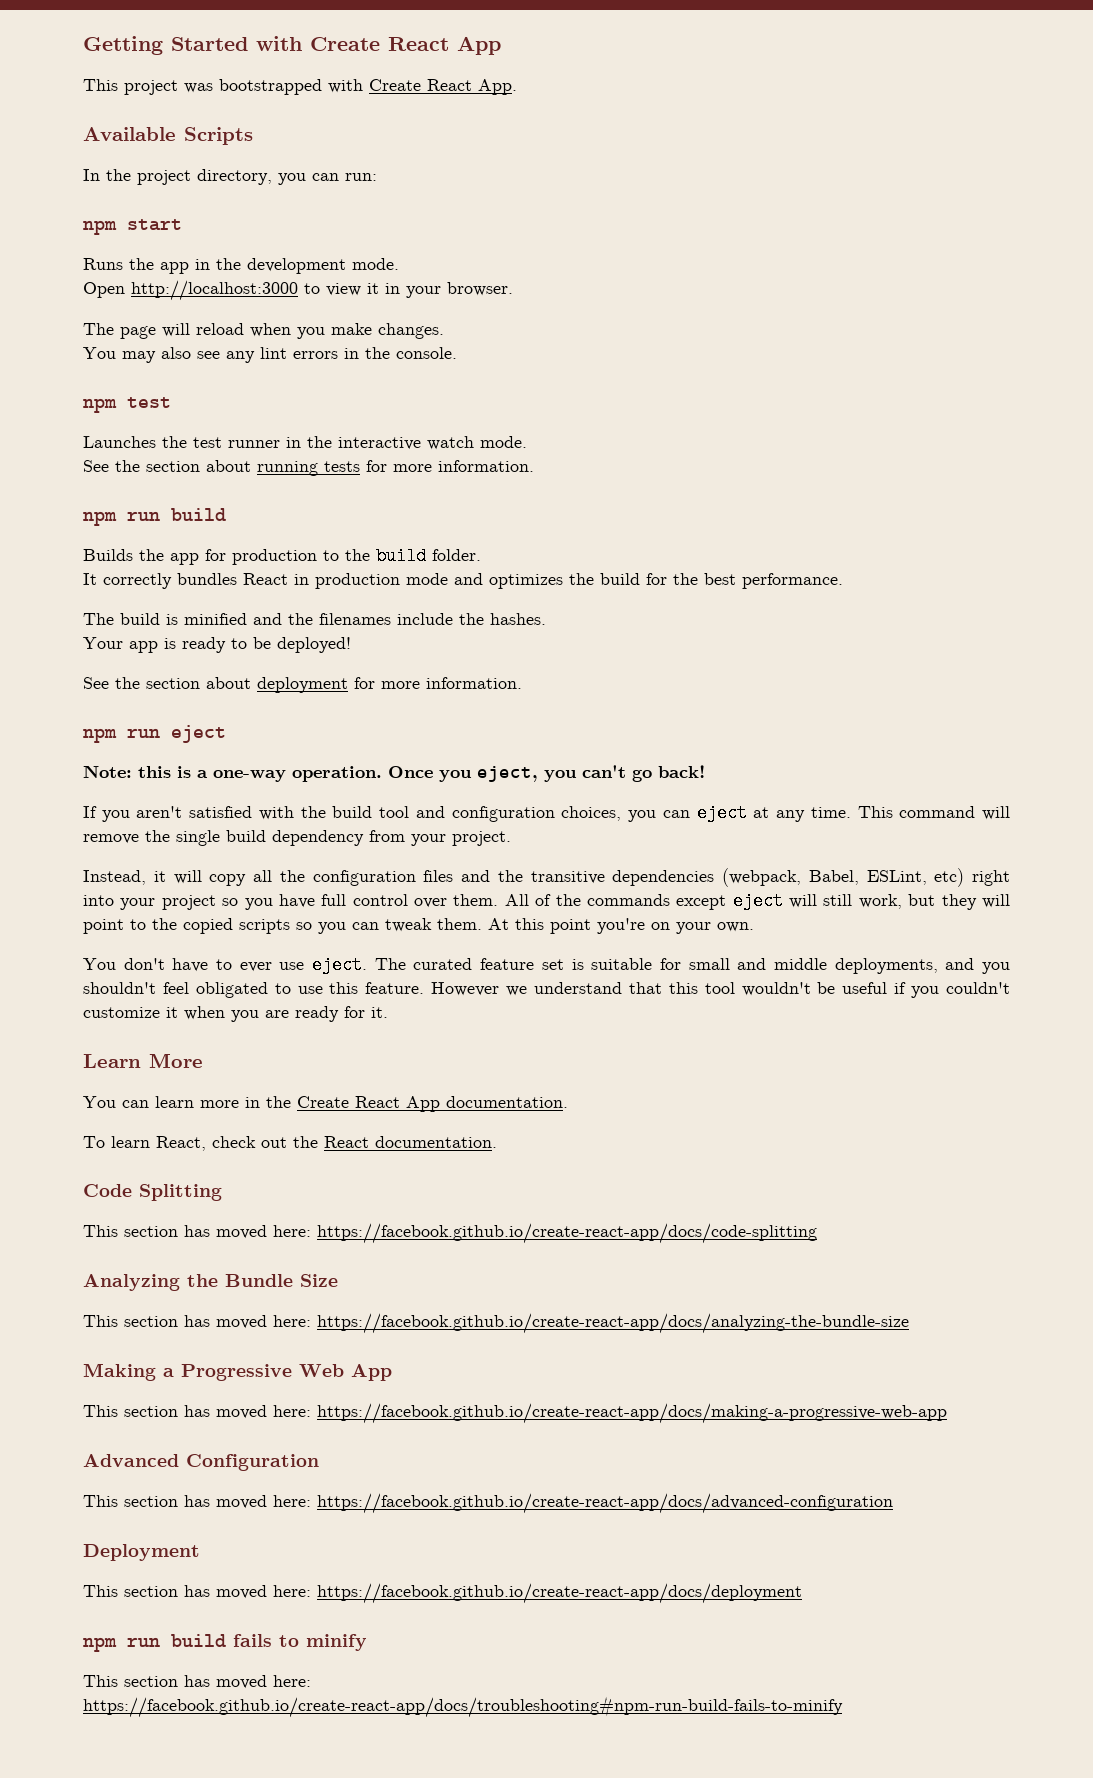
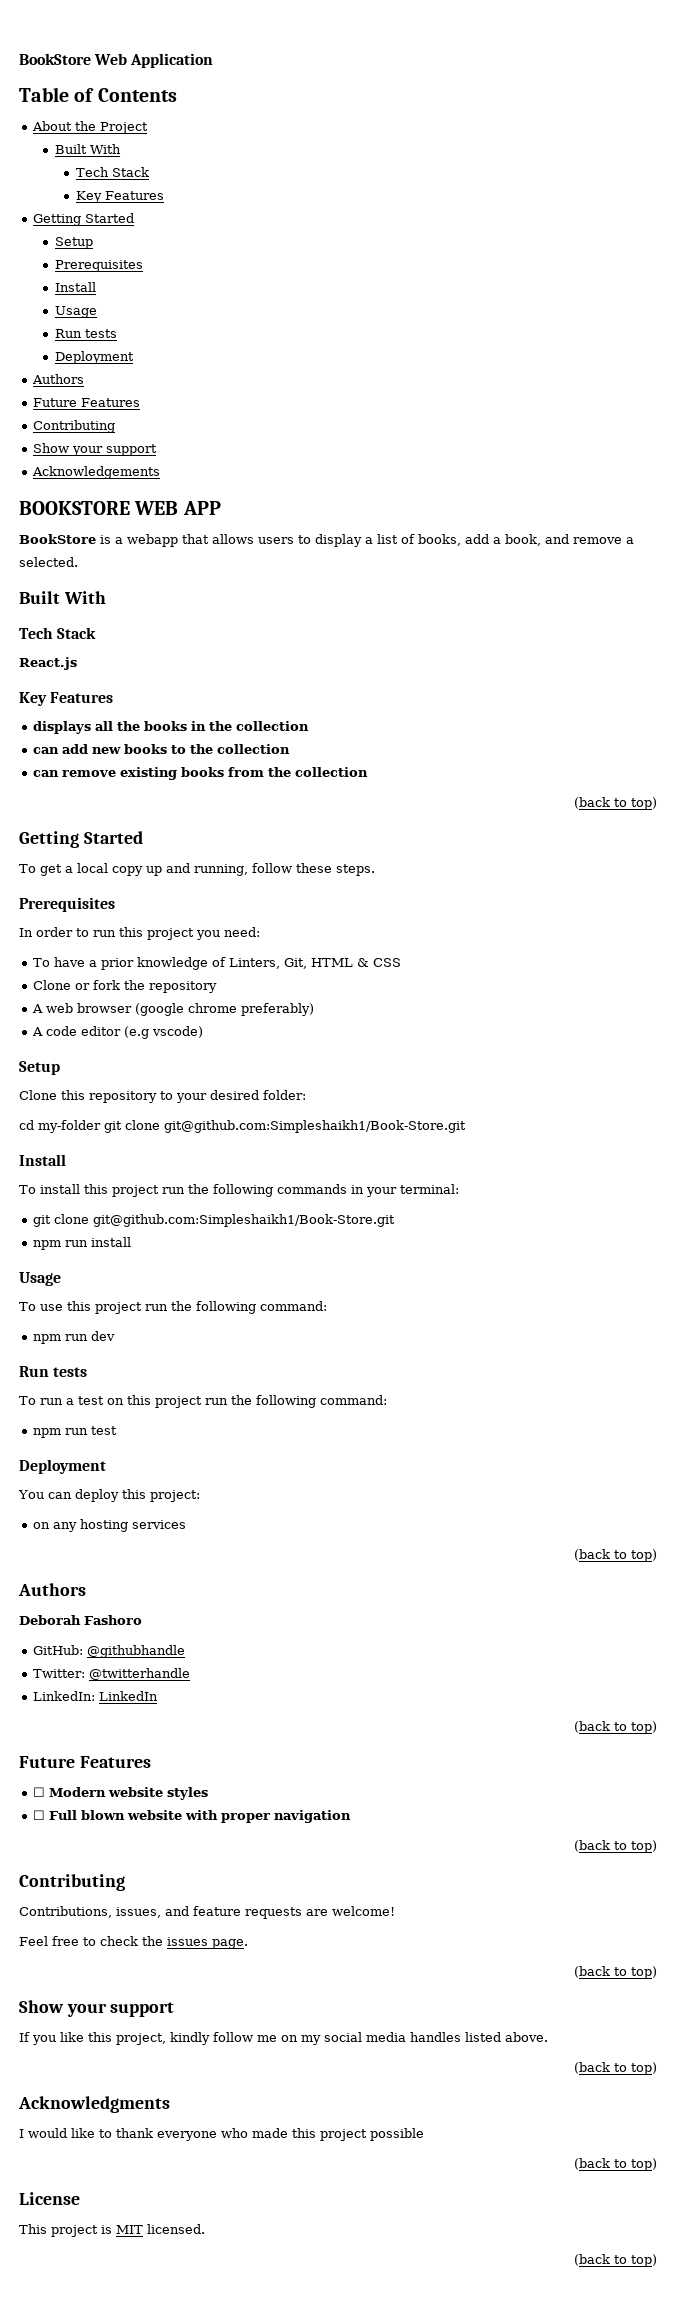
[83,36,501,55] [83,79,517,95] [83,127,253,145] [83,169,377,185] [83,219,182,235] [83,258,399,274] [83,280,513,301] [83,323,444,339] [83,347,457,363] [83,397,171,413] [83,436,527,450] [83,460,534,476] [83,508,226,526] [83,547,481,565] [83,573,843,589] [83,613,546,625] [83,637,351,653] [83,677,522,693] [83,725,226,743] [83,765,705,782] [83,804,1010,822] [83,830,511,846] [83,868,1010,887] [83,892,1011,910] [83,918,754,934] [83,956,1011,974] [83,982,1011,998] [83,1006,388,1022] [83,1053,203,1068] [83,1096,568,1112] [83,1136,497,1151] [83,1184,222,1201] [83,1223,817,1244] [83,1274,338,1291] [83,1313,909,1334] [83,1363,392,1381] [83,1403,947,1424] [83,1454,319,1471] [83,1493,893,1514] [83,1544,200,1561] [83,1583,802,1604] [83,1634,367,1652] [83,1675,311,1689] [83,1696,843,1718] Getting Started with Create React App // This project was bootstrapped with Create React App. // Available Scripts // In the project directory, you can run: // npm start // Runs the app in the development mode. // Open http://localhost:3000 to view it in your browser. // The page will reload when you make changes. // You may also see any lint errors in the console. // npm test // Launches the test runner in the interactive watch mode. // See the section about running tests for more information. // npm run build // Builds the app for production to the build folder. // It correctly bundles React in production mode and optimizes the build for the best performance. // The build is minified and the filenames include the hashes. // Your app is ready to be deployed! // See the section about deployment for more information. // npm run eject // Note: this is a one-way operation. Once you eject, you can't go back! // If you aren't satisfied with the build tool and configuration choices, you can eject at any time. This command will remove the single build dependency from your project. // Instead, it will copy all the configuration files and the transitive dependencies (webpack, Babel, ESLint, etc) right into your project so you have full control over them. All of the commands except eject will still work, but they will point to the copied scripts so you can tweak them. At this point you're on your own. // You don't have to ever use eject. The curated feature set is suitable for small and middle deployments, and you shouldn't feel obligated to use this feature. However we understand that this tool wouldn't be useful if you couldn't customize it when you are ready for it. // Learn More // You can learn more in the Create React App documentation. // To learn React, check out the React documentation. // Code Splitting // This section has moved here: https://facebook.github.io/create-react-app/docs/code-splitting // Analyzing the Bundle Size // This section has moved here: https://facebook.github.io/create-react-app/docs/analyzing-the-bundle-size // Making a Progressive Web App // This section has moved here: https://facebook.github.io/create-react-app/docs/making-a-progressive-web-app // Advanced Configuration // This section has moved here: https://facebook.github.io/create-react-app/docs/advanced-configuration // Deployment // This section has moved here: https://facebook.github.io/create-react-app/docs/deployment // npm run build fails to minify // This section has moved here: https://facebook.github.io/create-react-app/docs/troubleshooting#npm-run-build-fails-to-minify -> [19,53,214,68] [19,87,177,102] [32,121,149,134] [54,144,121,154] [76,167,150,177] [76,191,165,203] [33,213,135,226] [54,237,93,249] [54,260,143,272] [54,282,96,292] [54,306,97,318] [54,329,117,338] [54,351,134,364] [32,374,85,384] [33,398,141,407] [33,420,116,433] [33,443,158,456] [32,466,161,479] [19,501,221,515] [19,534,634,547] [19,557,78,567] [19,591,106,604] [19,627,97,639] [19,657,77,670] [19,692,114,706] [33,721,310,734] [33,744,291,754] [33,767,369,780] [574,797,657,810] [19,831,143,848] [19,863,375,876] [19,897,115,912] [19,927,260,940] [33,957,402,970] [33,980,218,993] [32,1003,315,1016] [32,1026,204,1039] [19,1061,60,1075] [19,1090,306,1103] [19,1120,466,1133] [19,1154,66,1166] [19,1184,459,1197] [33,1214,396,1227] [33,1237,132,1250] [19,1272,61,1286] [19,1301,327,1314] [33,1331,116,1344] [19,1366,88,1377] [19,1395,387,1408] [33,1426,118,1438] [19,1459,106,1474] [18,1489,200,1502] [33,1519,187,1532] [574,1549,657,1562] [18,1583,86,1596] [19,1615,142,1625] [33,1645,186,1658] [33,1668,191,1680] [33,1691,159,1701] [574,1721,657,1734] [19,1756,151,1768] [33,1787,209,1800] [33,1810,352,1823] [574,1840,657,1853] [19,1874,125,1891] [19,1906,395,1919] [19,1936,248,1949] [574,1966,657,1979] [19,2000,175,2017] [19,2032,548,2045] [574,2062,657,2075] [18,2096,170,2113] [19,2128,424,2141] [574,2158,657,2171] [19,2192,80,2205] [19,2224,205,2237] [574,2254,657,2267] BookStore Web Application // Table of Contents // About the Project // Built With // Tech Stack // Key Features // Getting Started // Setup // Prerequisites // Install // Usage // Run tests // Deployment // Authors // Future Features // Contributing // Show your support // Acknowledgements // BOOKSTORE WEB APP // BookStore is a webapp that allows users to display a list of books, add a book, and remove a selected. // Built With // Tech Stack // React.js // Key Features // displays all the books in the collection // can add new books to the collection // can remove existing books from the collection // (back to top) // Getting Started // To get a local copy up and running, follow these steps. // Prerequisites // In order to run this project you need: // To have a prior knowledge of Linters, Git, HTML & CSS // Clone or fork the repository // A web browser (google chrome preferably) // A code editor (e.g vscode) // Setup // Clone this repository to your desired folder: // cd my-folder git clone git@github.com:Simpleshaikh1/Book-Store.git // Install // To install this project run the following commands in your terminal: // git clone git@github.com:Simpleshaikh1/Book-Store.git // npm run install // Usage // To use this project run the following command: // npm run dev // Run tests // To run a test on this project run the following command: // npm run test // Deployment // You can deploy this project: // on any hosting services // (back to top) // Authors // Deborah Fashoro // GitHub: @githubhandle // Twitter: @twitterhandle // LinkedIn: LinkedIn // (back to top) // Future Features // ☐ Modern website styles // ☐ Full blown website with proper navigation // (back to top) // Contributing // Contributions, issues, and feature requests are welcome! // Feel free to check the issues page. // (back to top) // Show your support // If you like this project, kindly follow me on my social media handles listed above. // (back to top) // Acknowledgments // I would like to thank everyone who made this project possible // (back to top) // License // This project is MIT licensed. // (back to top)

